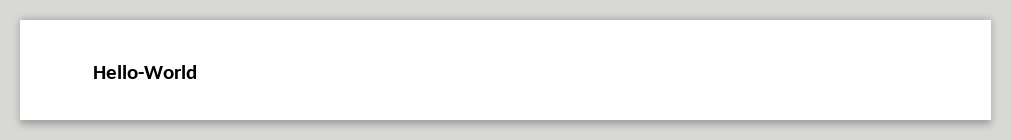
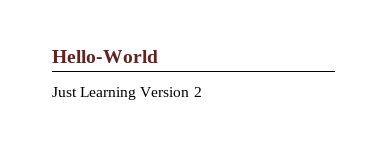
(197, 72) none -> [52,87,202,100] // Just Learning Version 2

